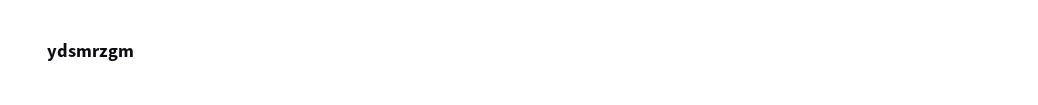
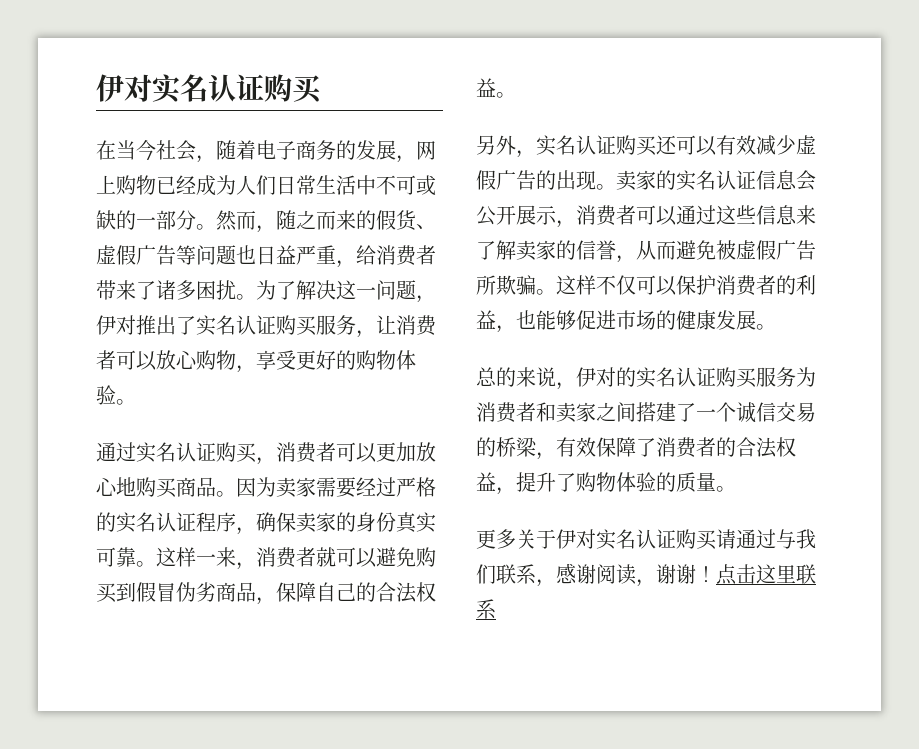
[47,43,134,61] ydsmrzgm -> [96,74,323,104] [96,140,436,163] [96,175,436,196] [96,210,436,233] [96,245,436,268] [96,280,436,303] [96,315,437,338] [96,350,416,373] [96,385,136,405] [96,442,436,465] [96,477,436,498] [96,512,436,535] [96,547,436,570] [96,582,436,605] [476,78,516,98] [476,135,816,158] [476,170,816,191] [476,205,816,228] [476,240,816,263] [476,275,816,296] [476,310,776,333] [476,367,816,390] [476,402,816,423] [476,437,796,460] [476,472,736,495] [476,529,816,550] [476,563,816,587] [476,599,496,619] 伊对实名认证购买 // 在当今社会，随着电子商务的发展，网上购物已经成为人们日常生活中不可或缺的一部分。然而，随之而来的假货、虚假广告等问题也日益严重，给消费者带来了诸多困扰。为了解决这一问题，伊对推出了实名认证购买服务，让消费者可以放心购物，享受更好的购物体验。 // 通过实名认证购买，消费者可以更加放心地购买商品。因为卖家需要经过严格的实名认证程序，确保卖家的身份真实可靠。这样一来，消费者就可以避免购买到假冒伪劣商品，保障自己的合法权益。 // 另外，实名认证购买还可以有效减少虚假广告的出现。卖家的实名认证信息会公开展示，消费者可以通过这些信息来了解卖家的信誉，从而避免被虚假广告所欺骗。这样不仅可以保护消费者的利益，也能够促进市场的健康发展。 // 总的来说，伊对的实名认证购买服务为消费者和卖家之间搭建了一个诚信交易的桥梁，有效保障了消费者的合法权益，提升了购物体验的质量。 // 更多关于伊对实名认证购买请通过与我们联系，感谢阅读，谢谢！点击这里联系

